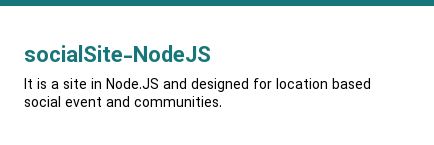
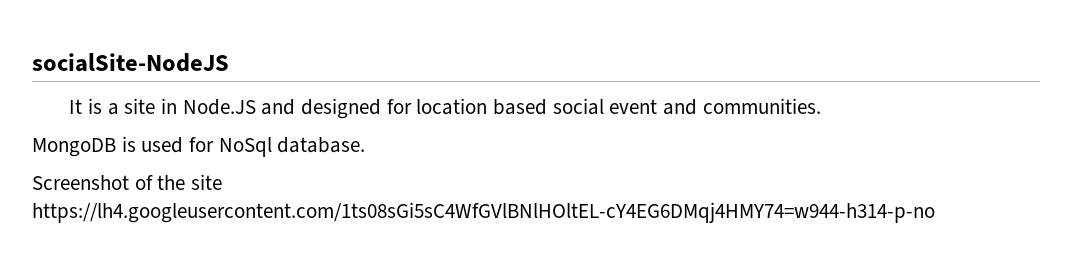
(222, 101) none -> [32,136,366,157] [32,174,223,190] [32,202,935,223] // MongoDB is used for NoSql database. // Screenshot of the site https://lh4.googleusercontent.com/1ts08sGi5sC4WfGVlBNlHOltEL-cY4EG6DMqj4HMY74=w944-h314-p-no

